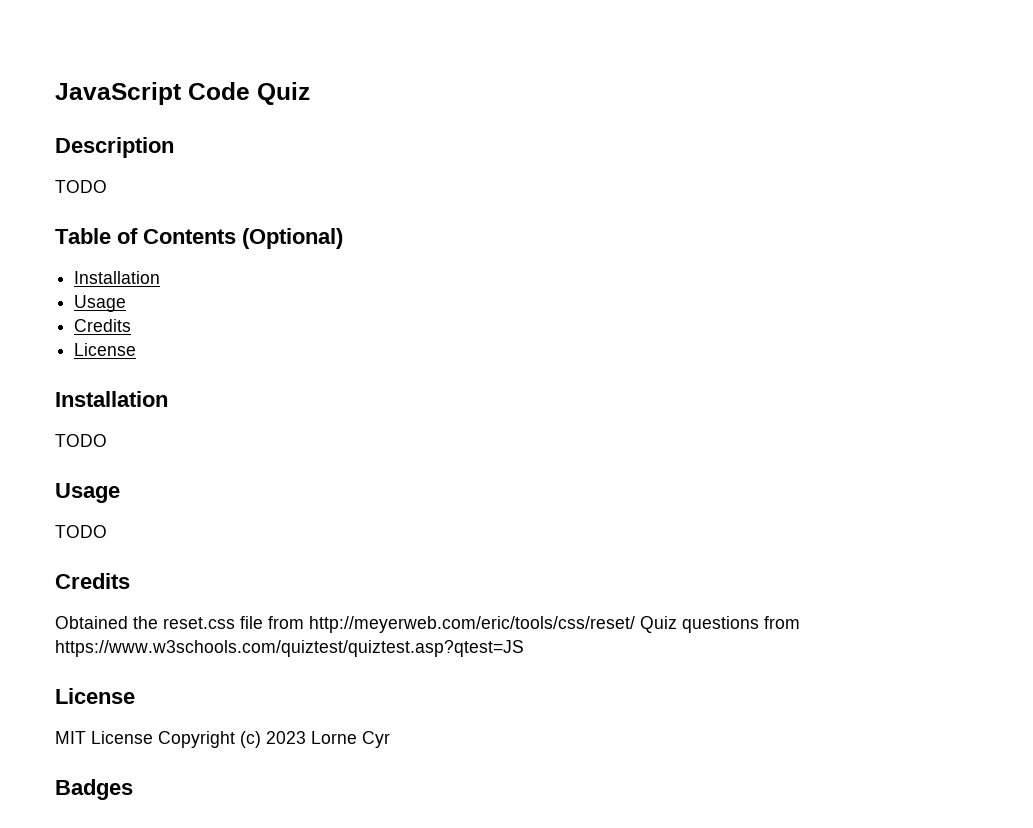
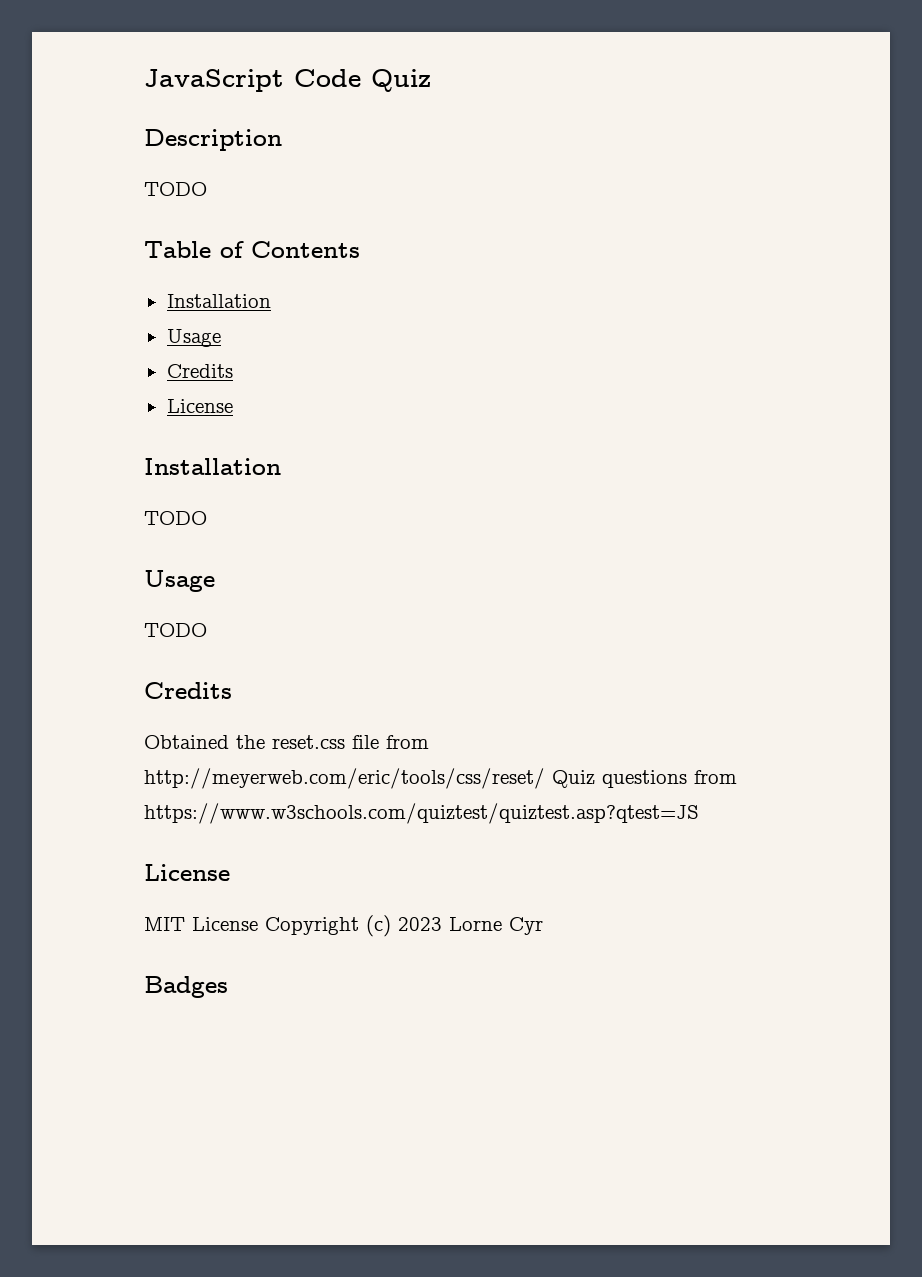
[242,228,343,249] (Optional) -> (360, 249) none

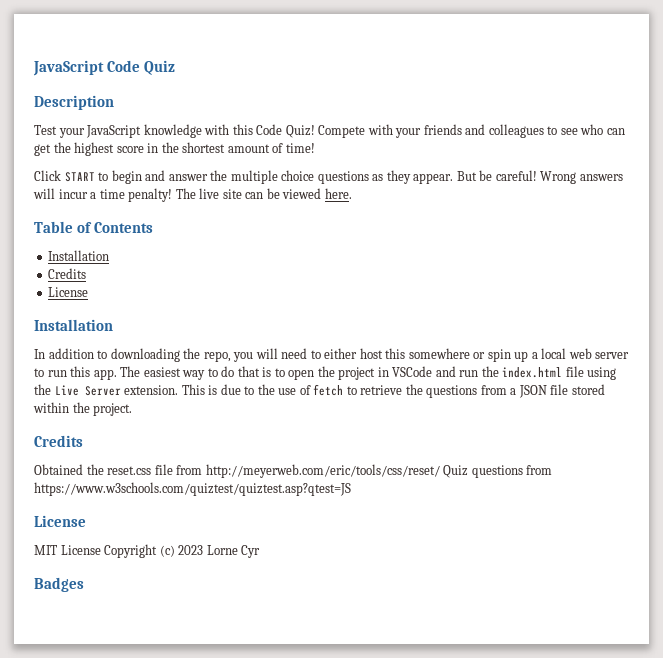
[144,182,207,196] TODO -> [34,124,625,138] [34,142,315,156] [34,170,623,184] [33,188,352,202] Test your JavaScript knowledge with this Code Quiz! Compete with your friends and colleagues to see who can get the highest score in the shortest amount of time! // Click START to begin and answer the multiple choice questions as they appear. But be careful! Wrong answers will incur a time penalty! The live site can be viewed here.
[166,329,221,347] // Usage -> (110, 255) none
[144,511,207,525] [144,570,215,592] [144,623,207,637] TODO // Usage // TODO -> [34,348,630,362] [34,366,617,380] [34,384,605,398] [33,402,133,416] In addition to downloading the repo, you will need to either host this somewhere or spin up a local web server to run this app. The easiest way to do that is to open the project in VSCode and run the index.html file using the Live Server extension. This is due to the use of fetch to retrieve the questions from a JSON file stored within the project.

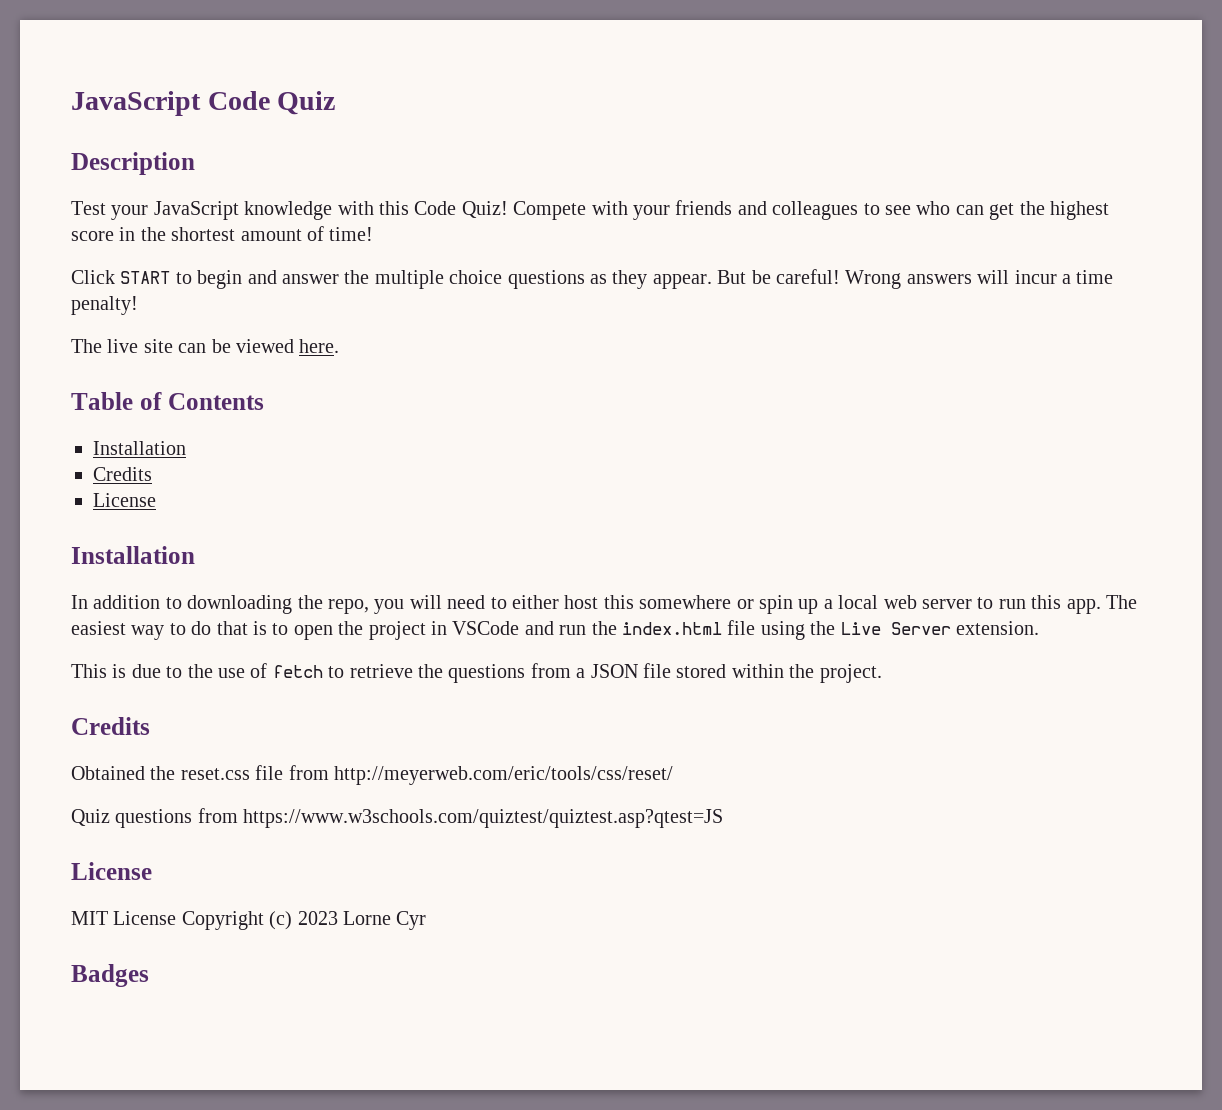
(173, 195) none -> (138, 305) //
(179, 390) none -> (1039, 628) //
(440, 471) none -> (673, 775) //

